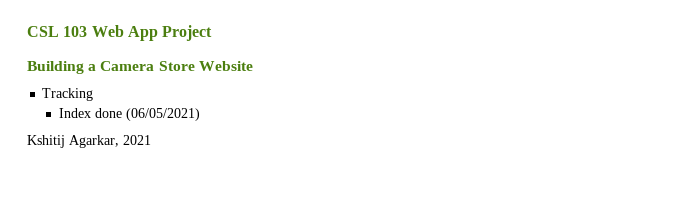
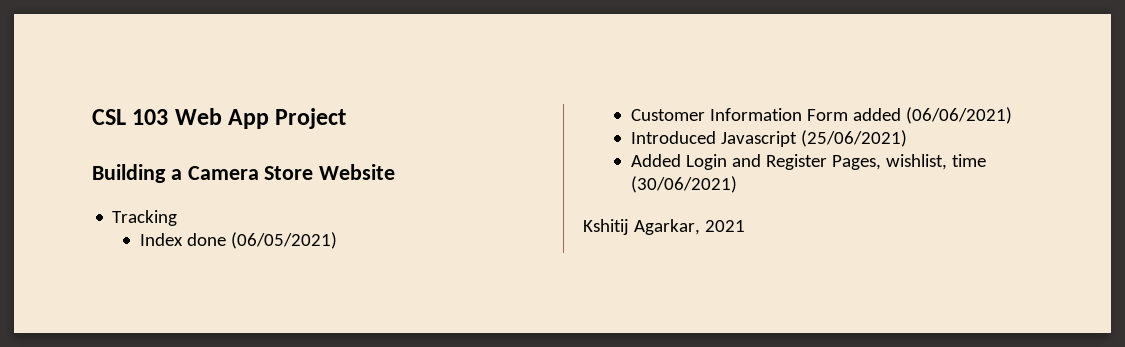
(200, 114) none -> [630,107,1012,124] [630,130,907,147] [630,154,986,170] [630,176,737,193] // Customer Information Form added (06/06/2021) // Introduced Javascript (25/06/2021) // Added Login and Register Pages, wishlist, time (30/06/2021)

